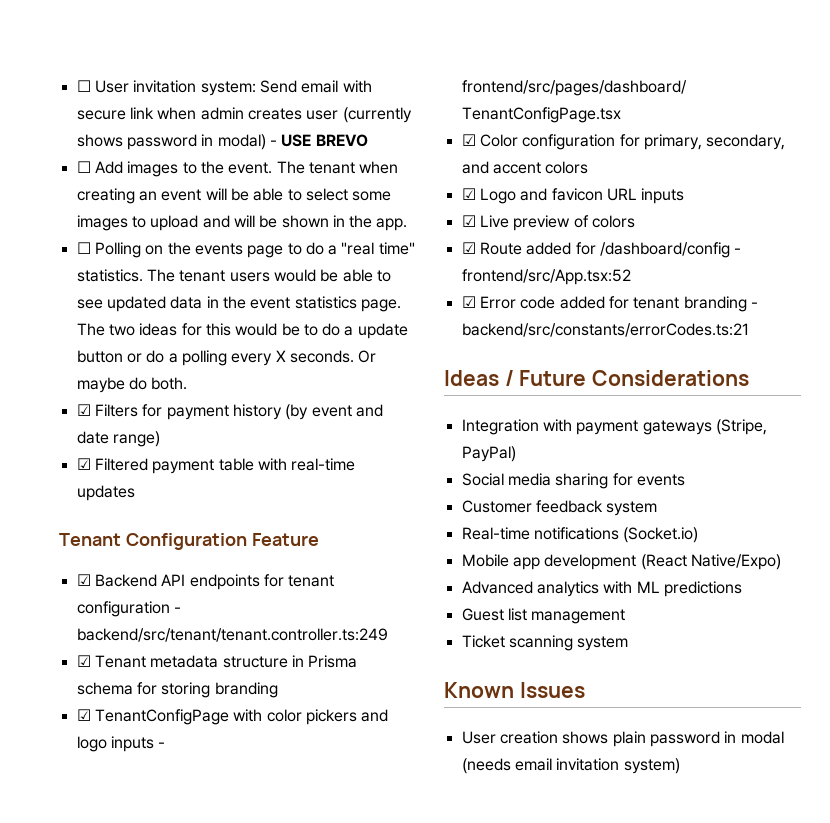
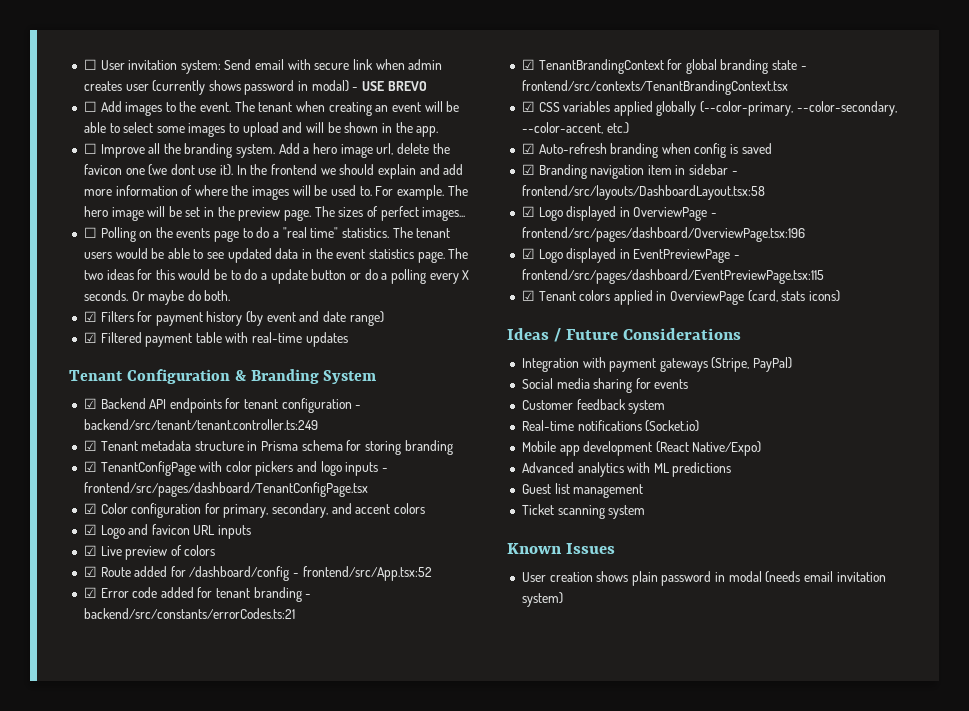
(408, 224) none -> [83,143,450,158] [83,164,464,179] [83,185,468,200] [83,206,466,221] // ☐ Improve all the branding system. Add a hero image url, delete the favicon one (we dont use it). In the frontend we should explain and add more information of where the images will be used to. For example. The hero image will be set in the preview page. The sizes of perfect images...
[251,533,319,546] Feature -> [234,369,377,384] & Branding System
(749, 330) none -> [521,59,807,74] [521,80,788,95] [521,101,897,116] [521,122,629,134] [521,143,772,158] [521,164,738,179] [521,185,765,200] [521,206,718,221] [521,227,805,242] [521,248,741,263] [521,269,824,284] [521,290,841,305] // ☑ TenantBrandingContext for global branding state - frontend/src/contexts/TenantBrandingContext.tsx // ☑ CSS variables applied globally (--color-primary, --color-secondary, --color-accent, etc.) // ☑ Auto-refresh branding when config is saved // ☑ Branding navigation item in sidebar - frontend/src/layouts/DashboardLayout.tsx:58 // ☑ Logo displayed in OverviewPage - frontend/src/pages/dashboard/OverviewPage.tsx:196 // ☑ Logo displayed in EventPreviewPage - frontend/src/pages/dashboard/EventPreviewPage.tsx:115 // ☑ Tenant colors applied in OverviewPage (card, stats icons)

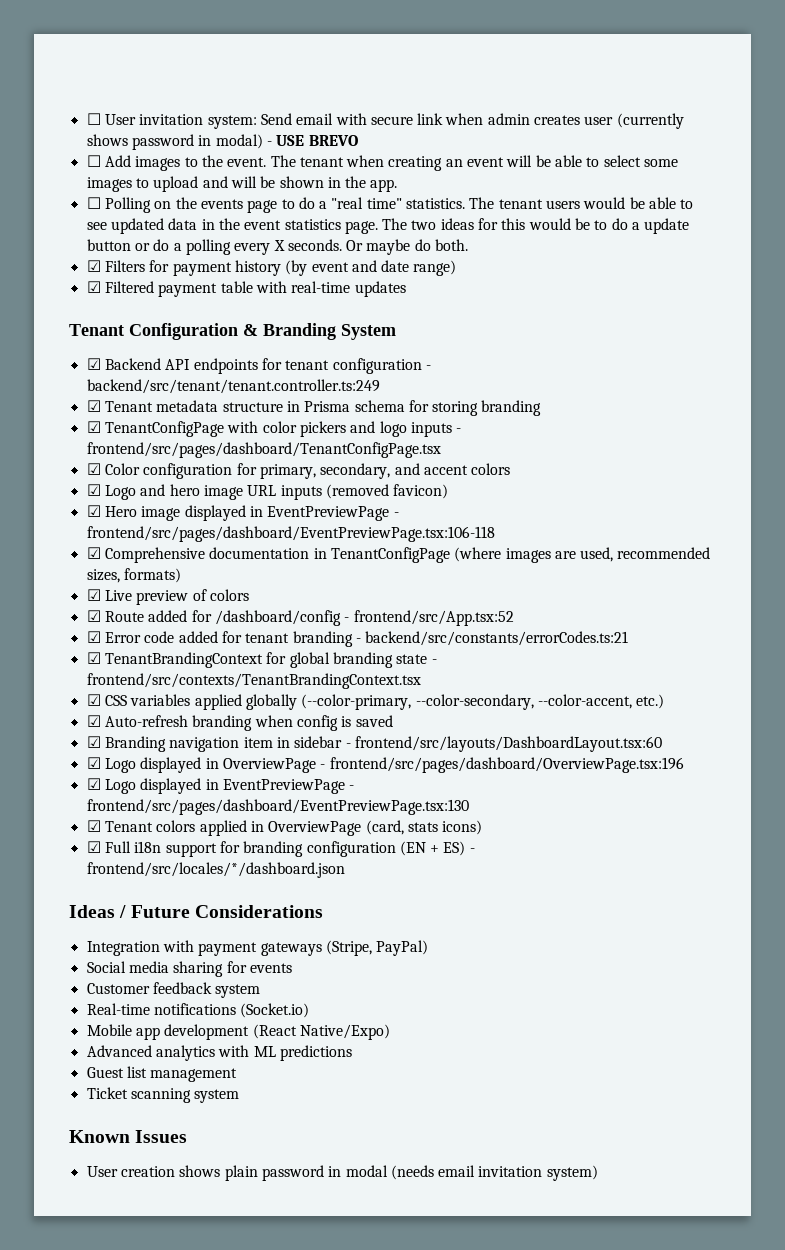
[83,143,450,158] [83,164,464,179] [83,185,468,200] [83,206,466,221] // ☐ Improve all the branding system. Add a hero image url, delete the favicon one (we dont use it). In the frontend we should explain and add more information of where the images will be used to. For example. The hero image will be set in the preview page. The sizes of perfect images... -> (398, 185) none
[151,524,190,535] favicon -> [169,484,243,500] hero image
(252, 532) none -> [325,484,449,499] [86,505,399,521] [86,526,495,542] [86,547,711,563] [86,568,181,583] (removed favicon) // ☑ Hero image displayed in EventPreviewPage - frontend/src/pages/dashboard/EventPreviewPage.tsx:106-118 // ☑ Comprehensive documentation in TenantConfigPage (where images are used, recommended sizes, formats)
[521,185,765,200] frontend/src/layouts/DashboardLayout.tsx:58 -> [354,736,662,752] frontend/src/layouts/DashboardLayout.tsx:60
[521,269,824,284] frontend/src/pages/dashboard/EventPreviewPage.tsx:115 -> [86,799,469,815] frontend/src/pages/dashboard/EventPreviewPage.tsx:130
(841, 296) none -> [86,841,475,857] [86,862,345,878] // ☑ Full i18n support for branding configuration (EN + ES) - frontend/src/locales/*/dashboard.json

